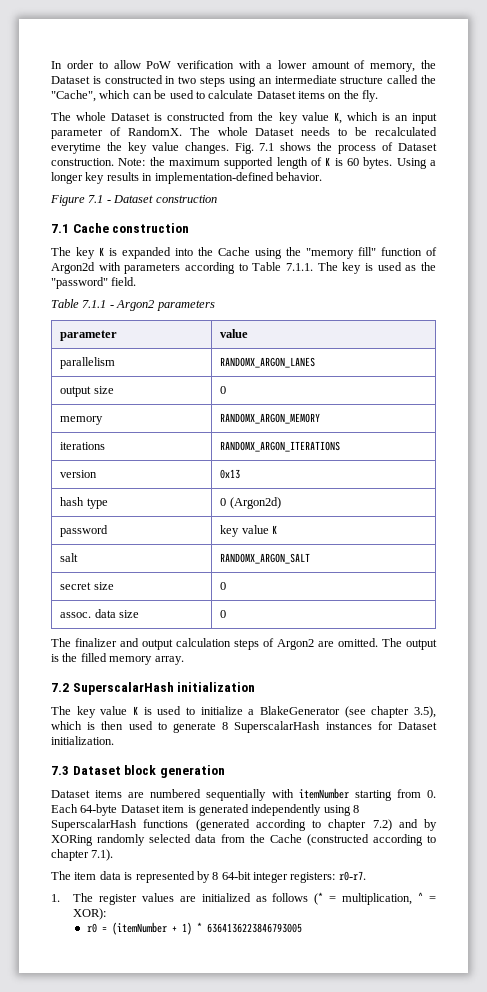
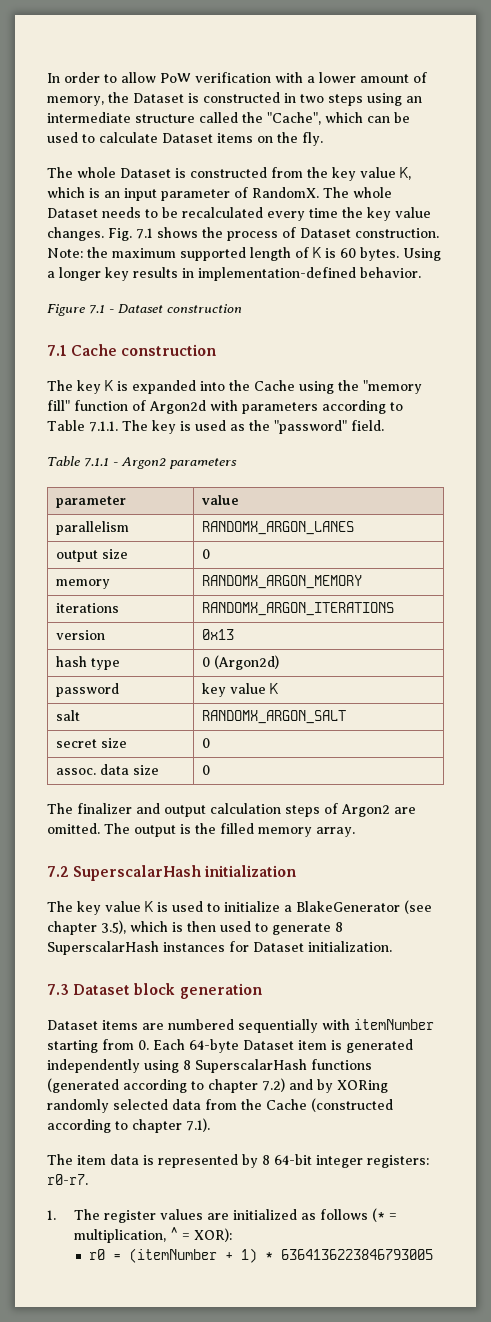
[51,143,101,154] everytime -> [267,208,338,221] every time

